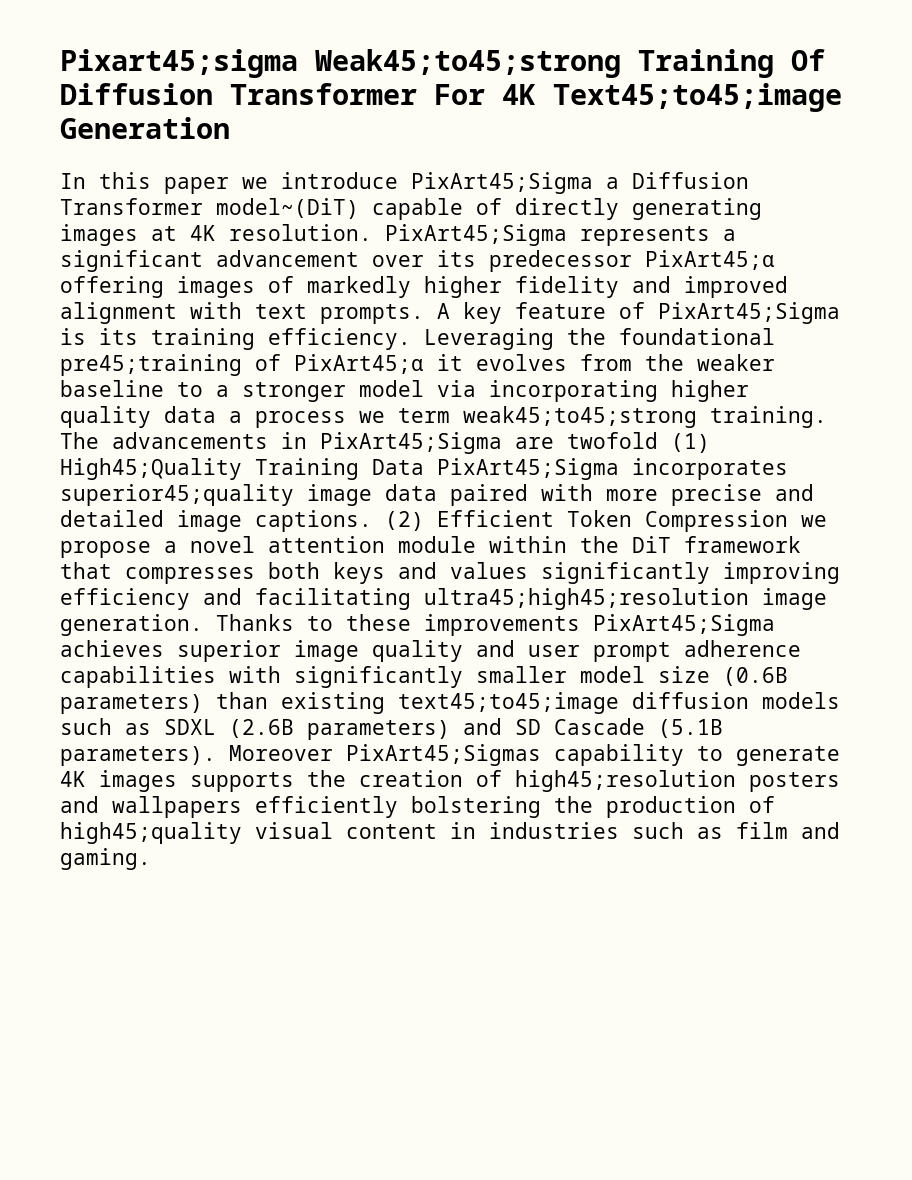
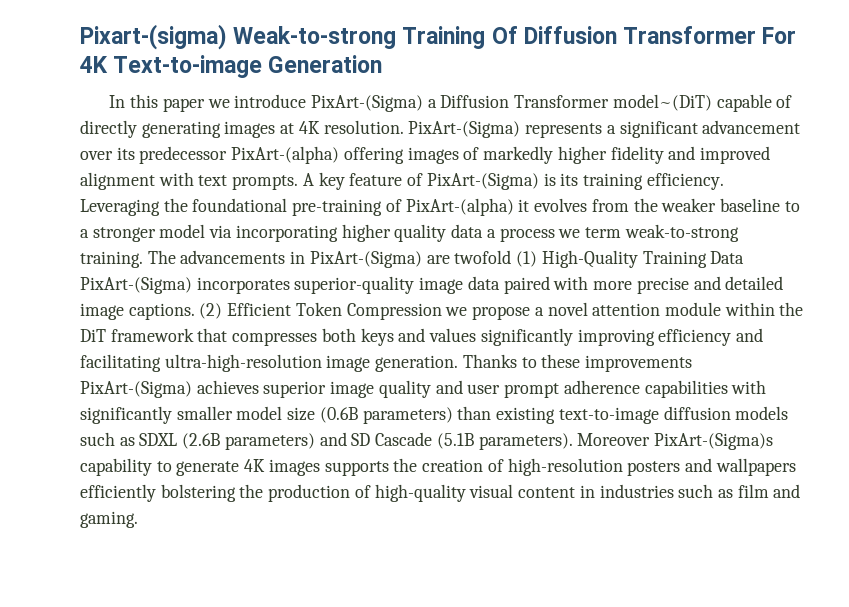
[60,49,621,78] Pixart45;sigma Weak45;to45;strong -> [80,24,397,50] Pixart-(sigma) Weak-to-strong
[553,83,842,112] Text45;to45;image -> [113,55,263,78] Text-to-image
[411,172,593,194] PixArt45;Sigma -> [310,95,423,112] PixArt-(Sigma)
[385,224,567,246] PixArt45;Sigma -> [408,121,521,138] PixArt-(Sigma)
[645,250,775,270] PixArt45;α -> [231,146,340,164] PixArt-(alpha)
[658,302,840,324] PixArt45;Sigma -> [426,173,539,190] PixArt-(Sigma)
[60,354,424,376] pre45;training of PixArt45;α -> [292,198,514,216] pre-training of PixArt-(alpha)
[463,406,697,428] weak45;to45;strong -> [624,224,739,242] weak-to-strong
[320,432,502,454] PixArt45;Sigma -> [309,251,422,268] PixArt-(Sigma)
[60,458,242,480] High45;Quality -> [541,250,638,268] High-Quality
[437,458,788,480] [60,484,294,506] PixArt45;Sigma incorporates superior45;quality -> [80,276,415,294] PixArt-(Sigma) incorporates superior-quality
[424,588,749,610] ultra45;high45;resolution -> [164,354,322,372] ultra-high-resolution
[593,614,775,636] PixArt45;Sigma -> [80,381,192,398] PixArt-(Sigma)
[398,692,619,714] text45;to45;image -> [558,407,659,424] text-to-image
[346,744,541,766] PixArt45;Sigmas -> [653,433,773,450] PixArt-(Sigma)s
[515,770,736,792] high45;resolution -> [507,458,623,476] high-resolution
[60,822,242,844] high45;quality -> [374,484,466,502] high-quality

